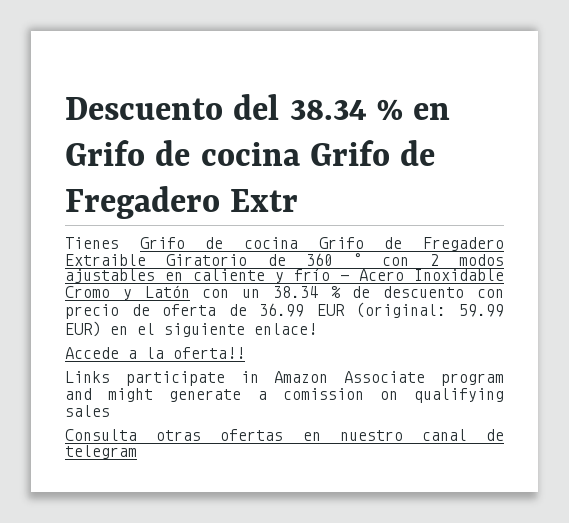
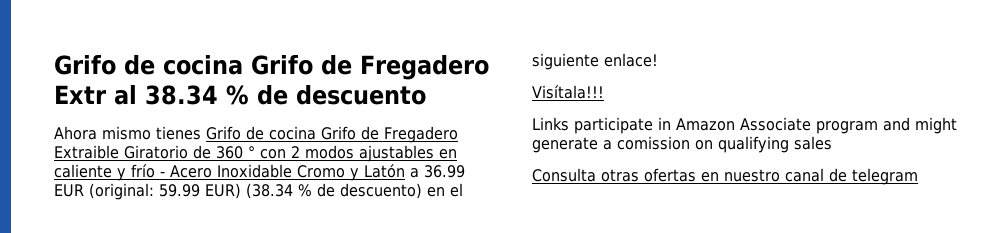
[65,94,451,120] Descuento del 38.34 % en -> (54, 65) none
[65,237,119,249] // Tienes -> [114,85,426,105] [54,126,201,140] al 38.34 % de descuento // Ahora mismo tienes
[202,286,504,298] [65,304,247,319] con un 38.34 % de descuento con precio de oferta de -> [410,168,419,178] a
(101, 329) none -> [246,183,422,199] (38.34 % de descuento)
[65,347,245,359] Accede a la oferta!! -> [532,85,604,99] Visítala!!!

